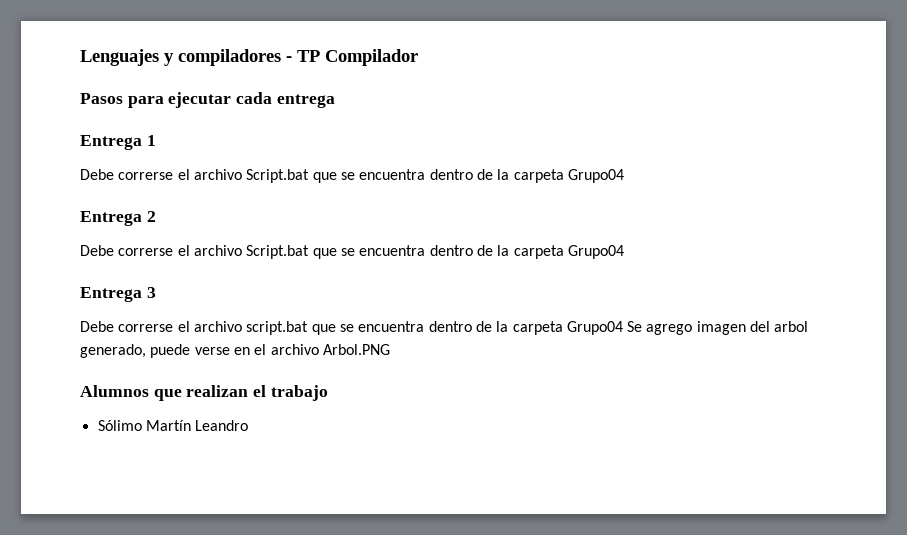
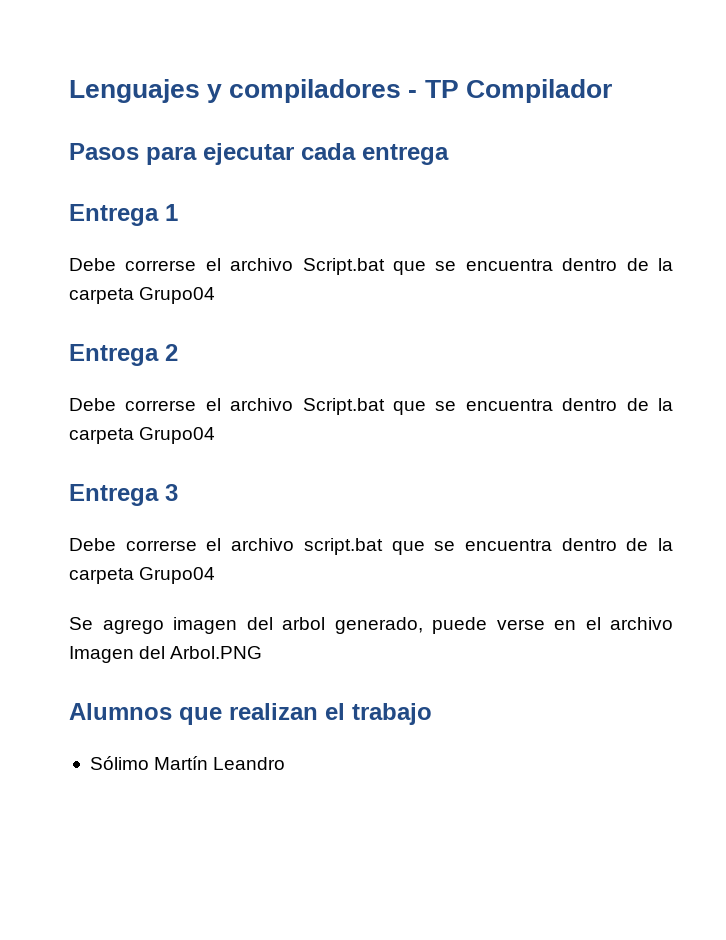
(623, 328) none -> (216, 575) //
(319, 349) none -> [69,646,166,663] Imagen del

